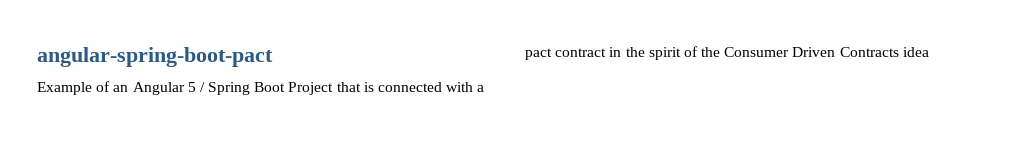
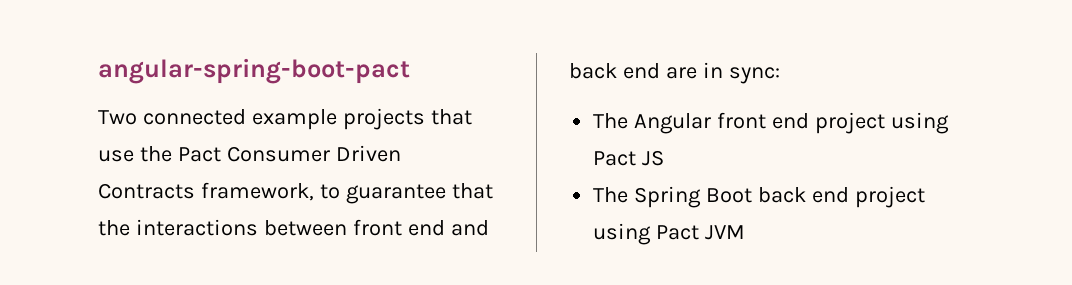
[37,81,485,95] [525,46,929,60] Example of an Angular 5 / Spring Boot Project that is connected with a pact contract in the spirit of the Consumer Driven Contracts idea -> [98,108,472,130] [98,145,401,162] [98,182,493,204] [98,219,489,236] [569,62,780,84] [593,112,949,134] [593,150,665,166] [593,186,925,208] [593,223,746,245] Two connected example projects that use the Pact Consumer Driven Contracts framework, to guarantee that the interactions between front end and back end are in sync: // The Angular front end project using Pact JS // The Spring Boot back end project using Pact JVM

